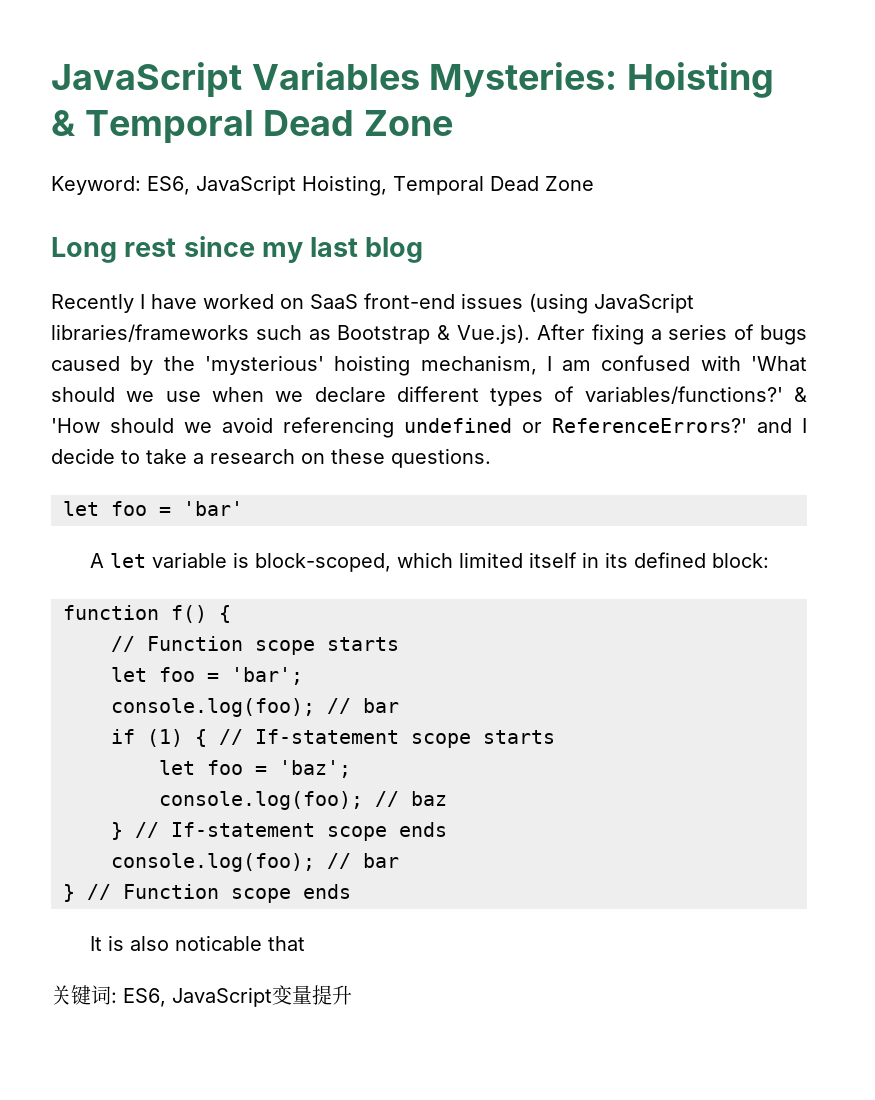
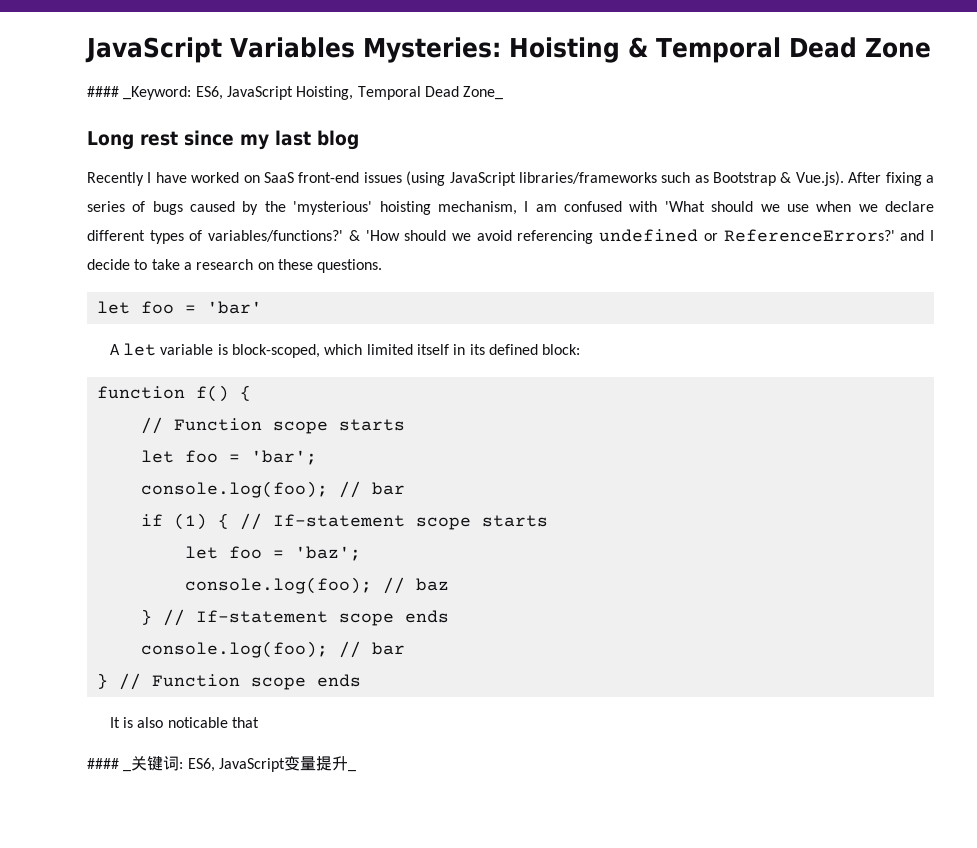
[51,176,141,195] Keyword: -> [87,86,192,100] #### _Keyword:
[545,176,594,191] Zone -> [463,86,504,100] Zone_
(305, 943) none -> [87,758,119,769] [123,769,132,772] #### _
(352, 995) none -> [347,769,356,772] _

